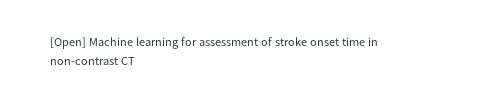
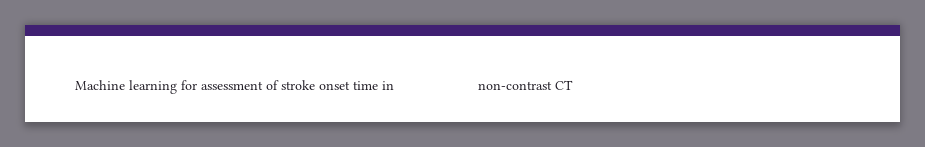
[50,37,86,49] [Open] -> (75, 85) none

